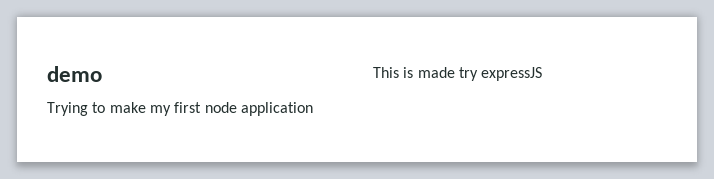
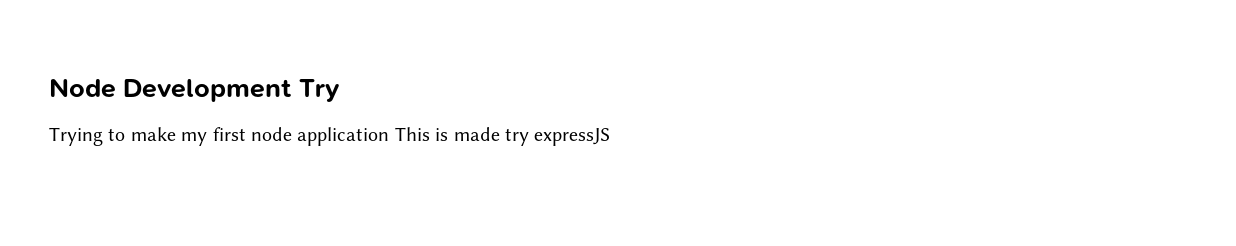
[47,66,102,82] demo -> [49,78,340,102] Node Development Try

